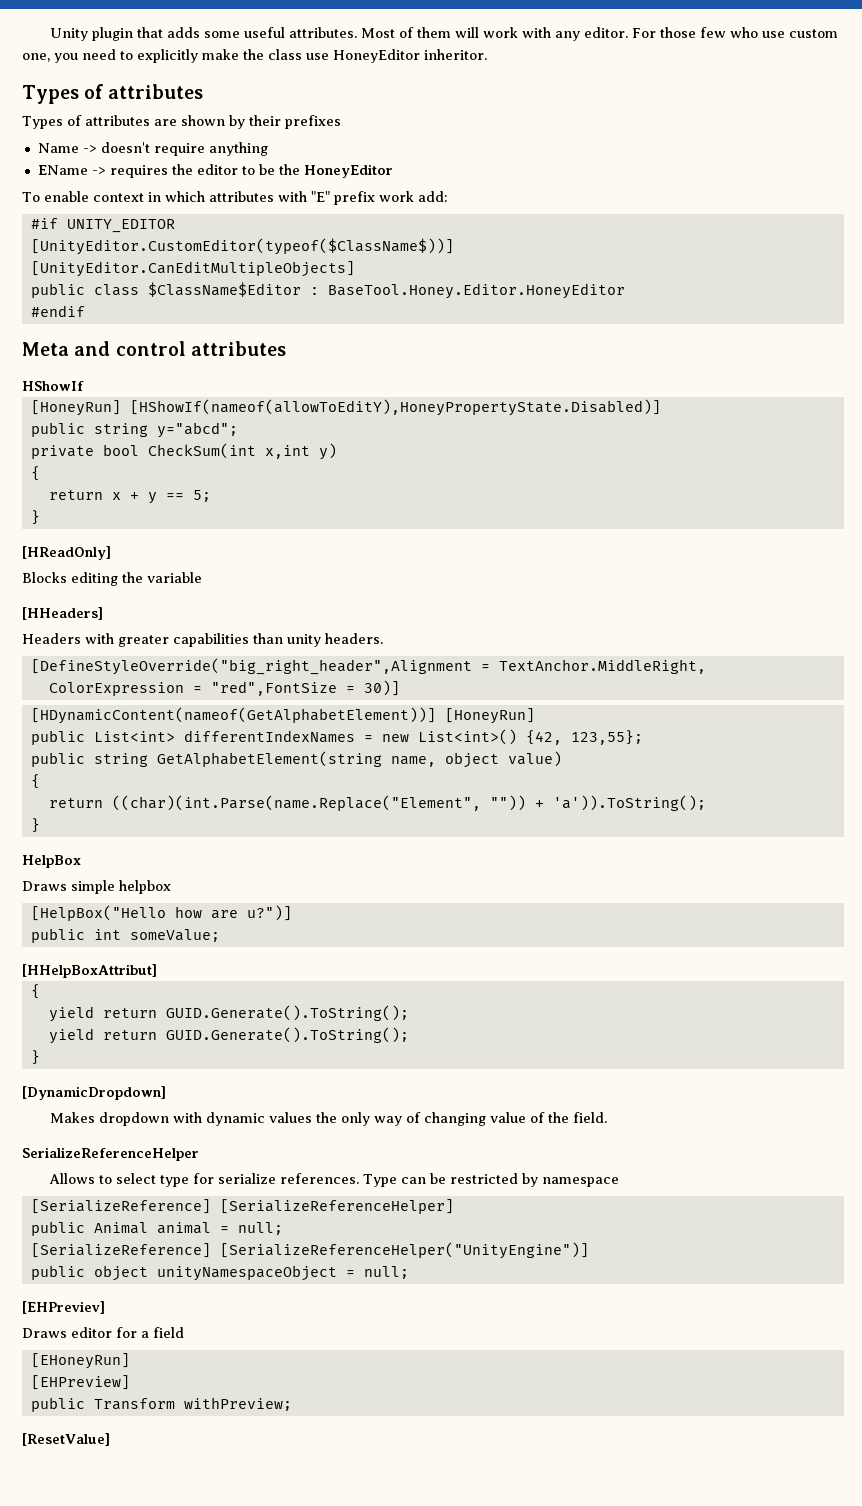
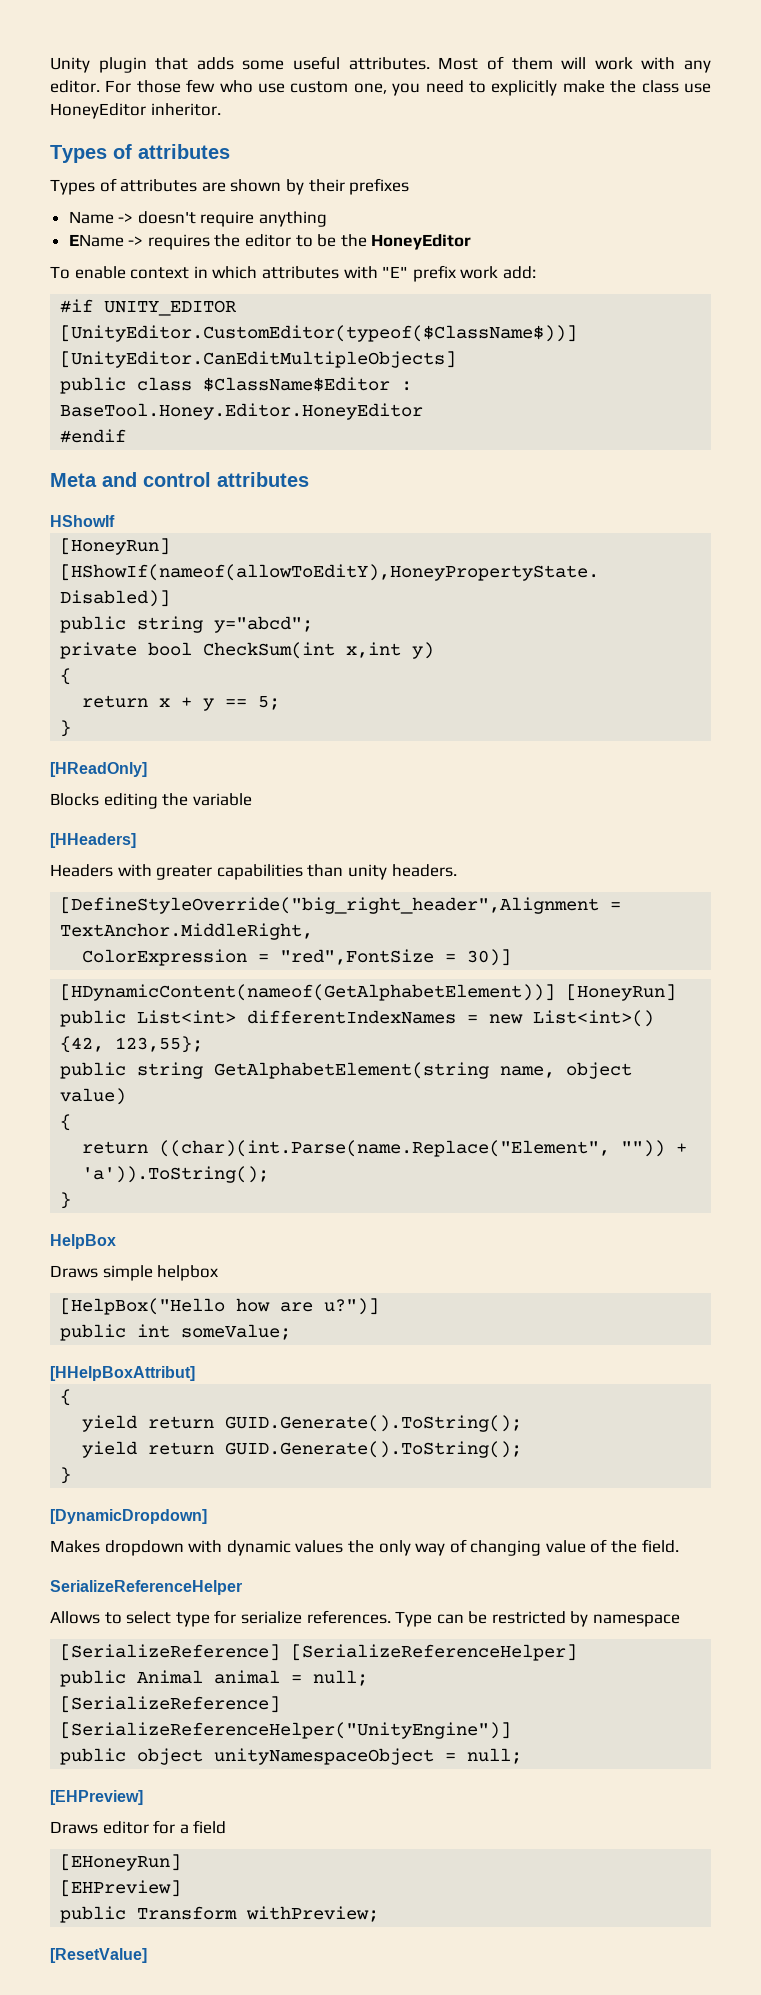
[22,1301,105,1314] [EHPreviev] -> [50,1790,143,1805] [EHPreview]

